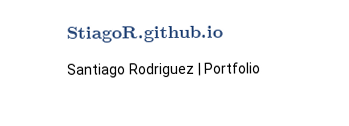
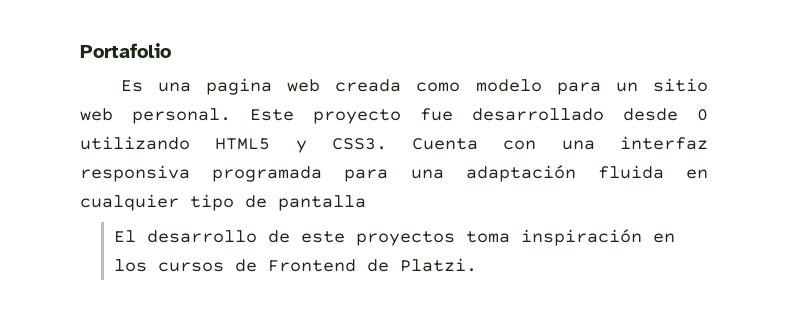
[66,25,223,43] [67,62,262,78] StiagoR.github.io // Santiago Rodriguez | Portfolio -> [80,43,171,58] [120,78,708,95] [80,108,708,124] [80,136,708,153] [80,165,708,182] [80,194,366,211] [114,229,676,246] [114,258,478,272] Portafolio // Es una pagina web creada como modelo para un sitio web personal. Este proyecto fue desarrollado desde 0 utilizando HTML5 y CSS3. Cuenta con una interfaz responsiva programada para una adaptación fluida en cualquier tipo de pantalla // El desarrollo de este proyectos toma inspiración en los cursos de Frontend de Platzi.

